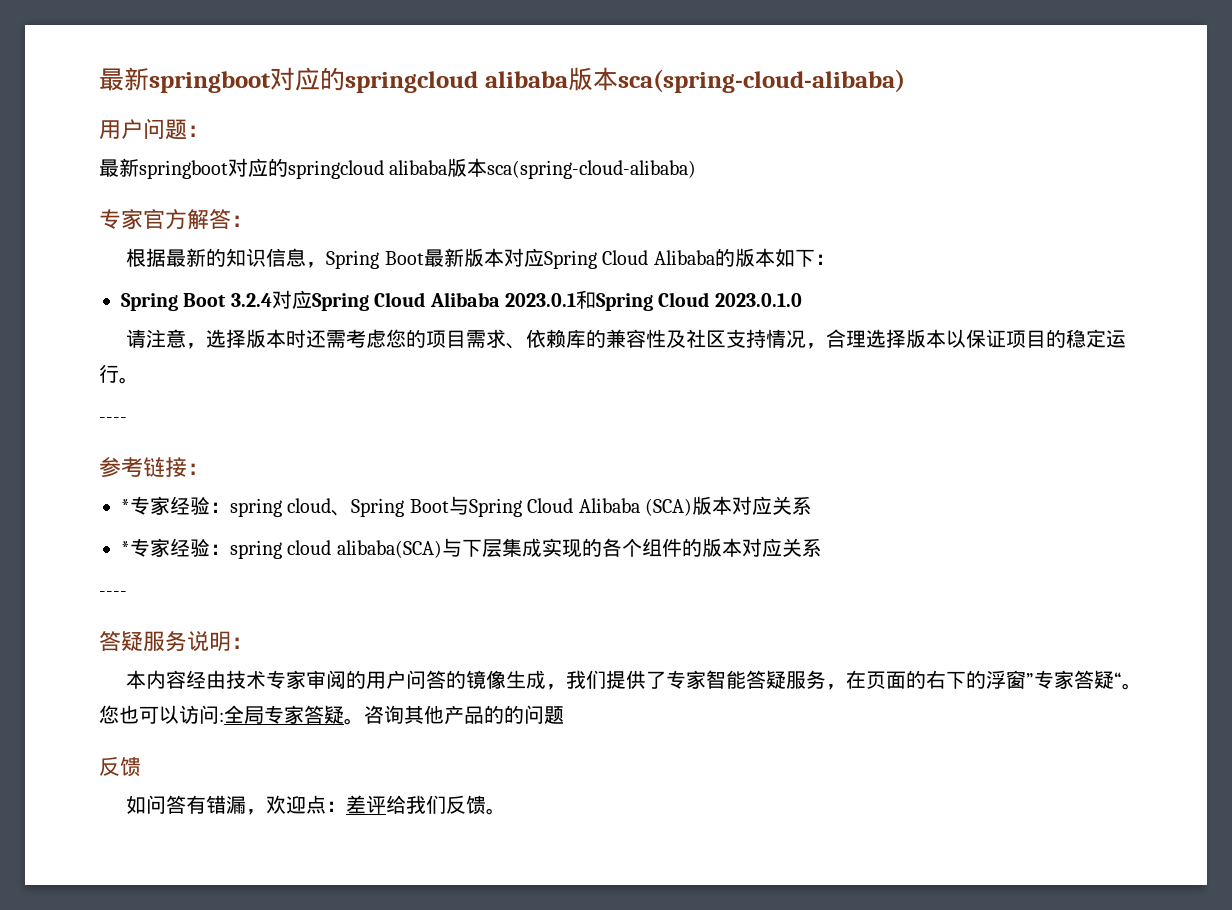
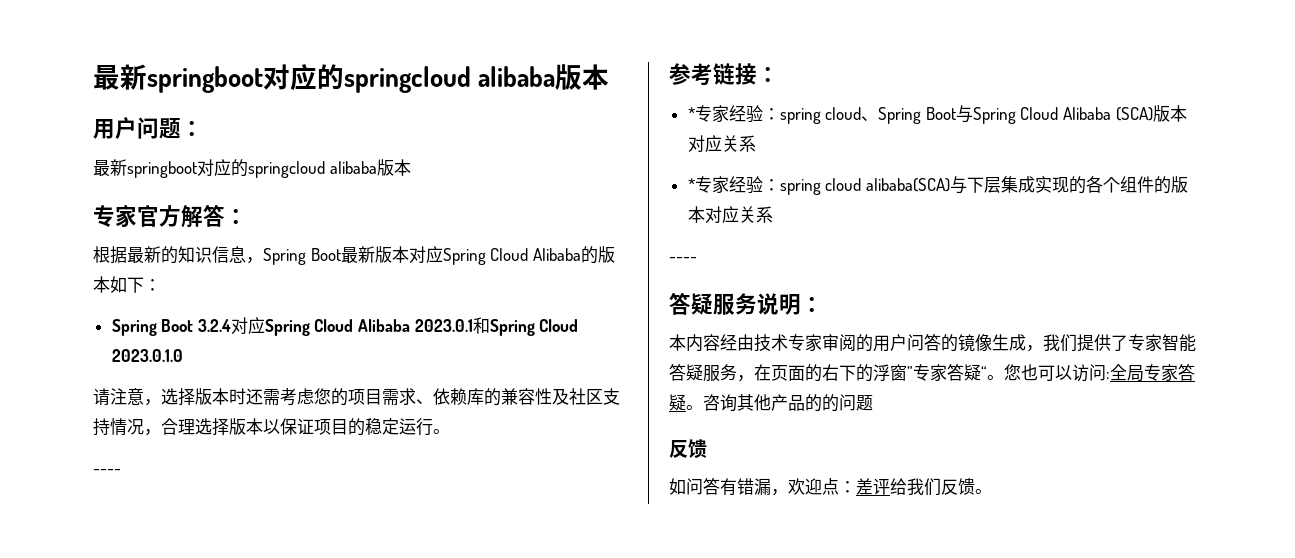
[99,67,905,93] 最新springboot对应的springcloud alibaba版本sca(spring-cloud-alibaba) -> [93,64,610,93] 最新springboot对应的springcloud alibaba版本
[487,160,697,179] sca(spring-cloud-alibaba) -> (411, 167) none

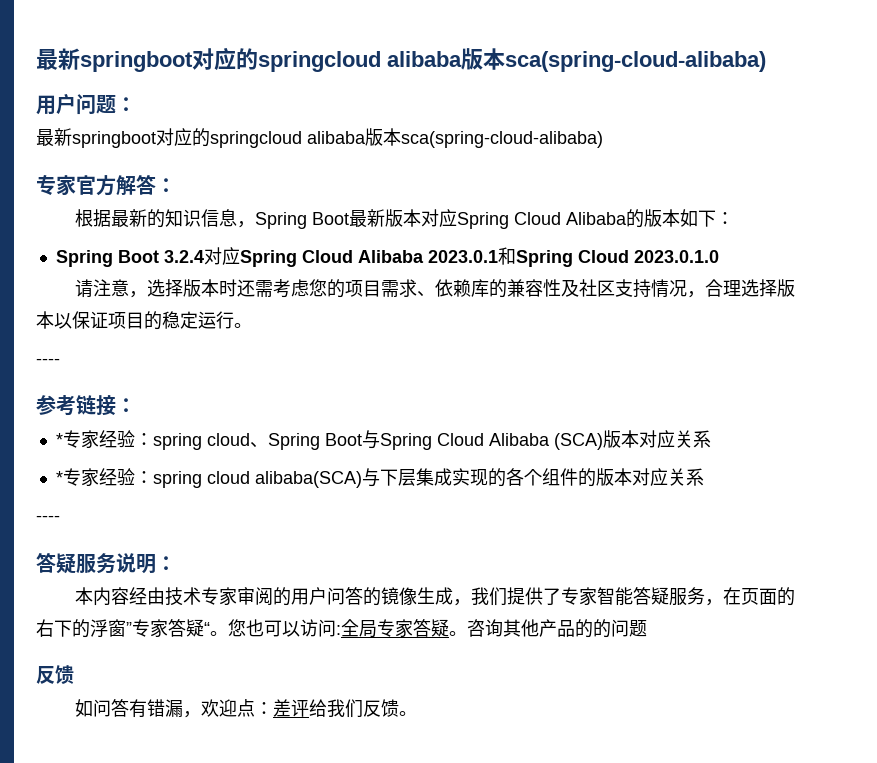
[93,64,610,93] 最新springboot对应的springcloud alibaba版本 -> [36,47,766,72] 最新springboot对应的springcloud alibaba版本sca(spring-cloud-alibaba)
(411, 167) none -> [401,131,603,148] sca(spring-cloud-alibaba)

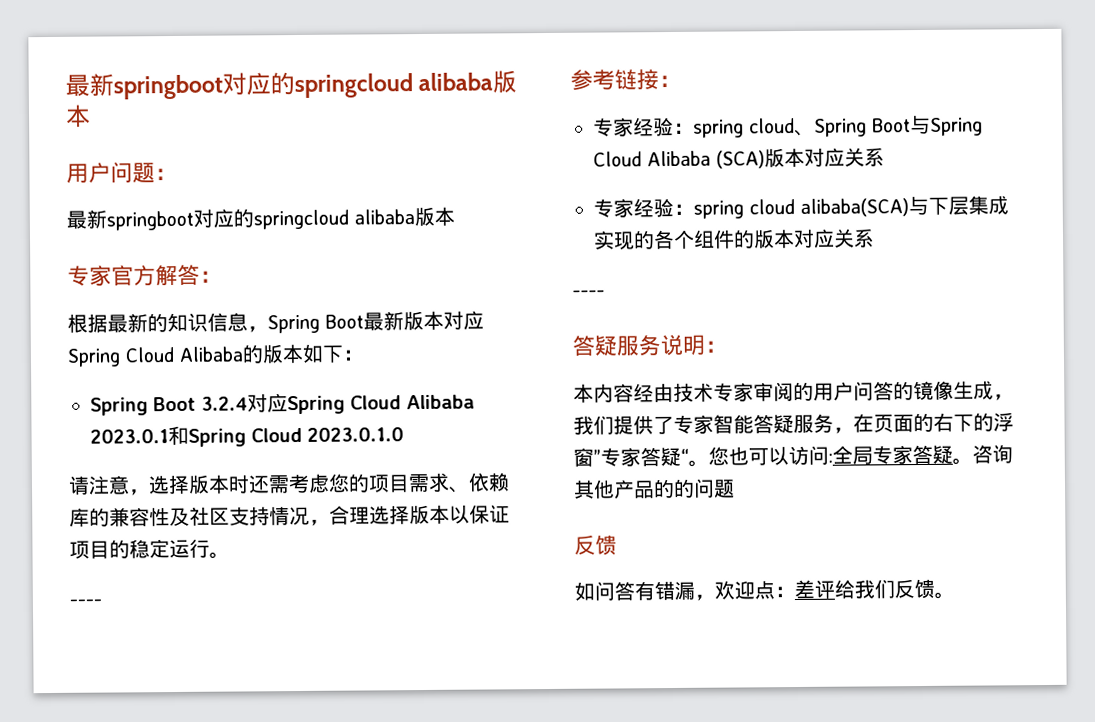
[36,47,766,72] 最新springboot对应的springcloud alibaba版本sca(spring-cloud-alibaba) -> [65,70,518,100] [65,104,91,128] 最新springboot对应的springcloud alibaba版本
[401,131,603,148] sca(spring-cloud-alibaba) -> (455, 216) none
[55,433,63,446] * -> (681, 81) none
[55,471,63,484] * -> (885, 157) none

